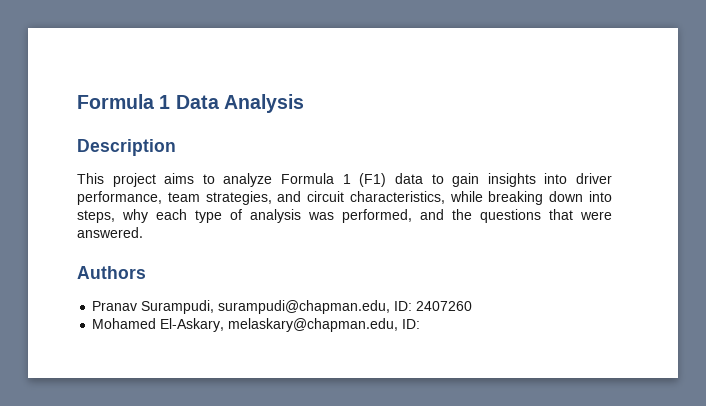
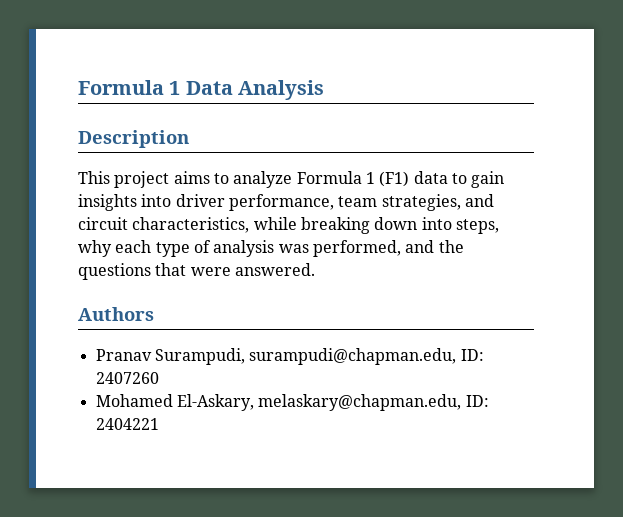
(421, 324) none -> [95,418,159,430] 2404221

